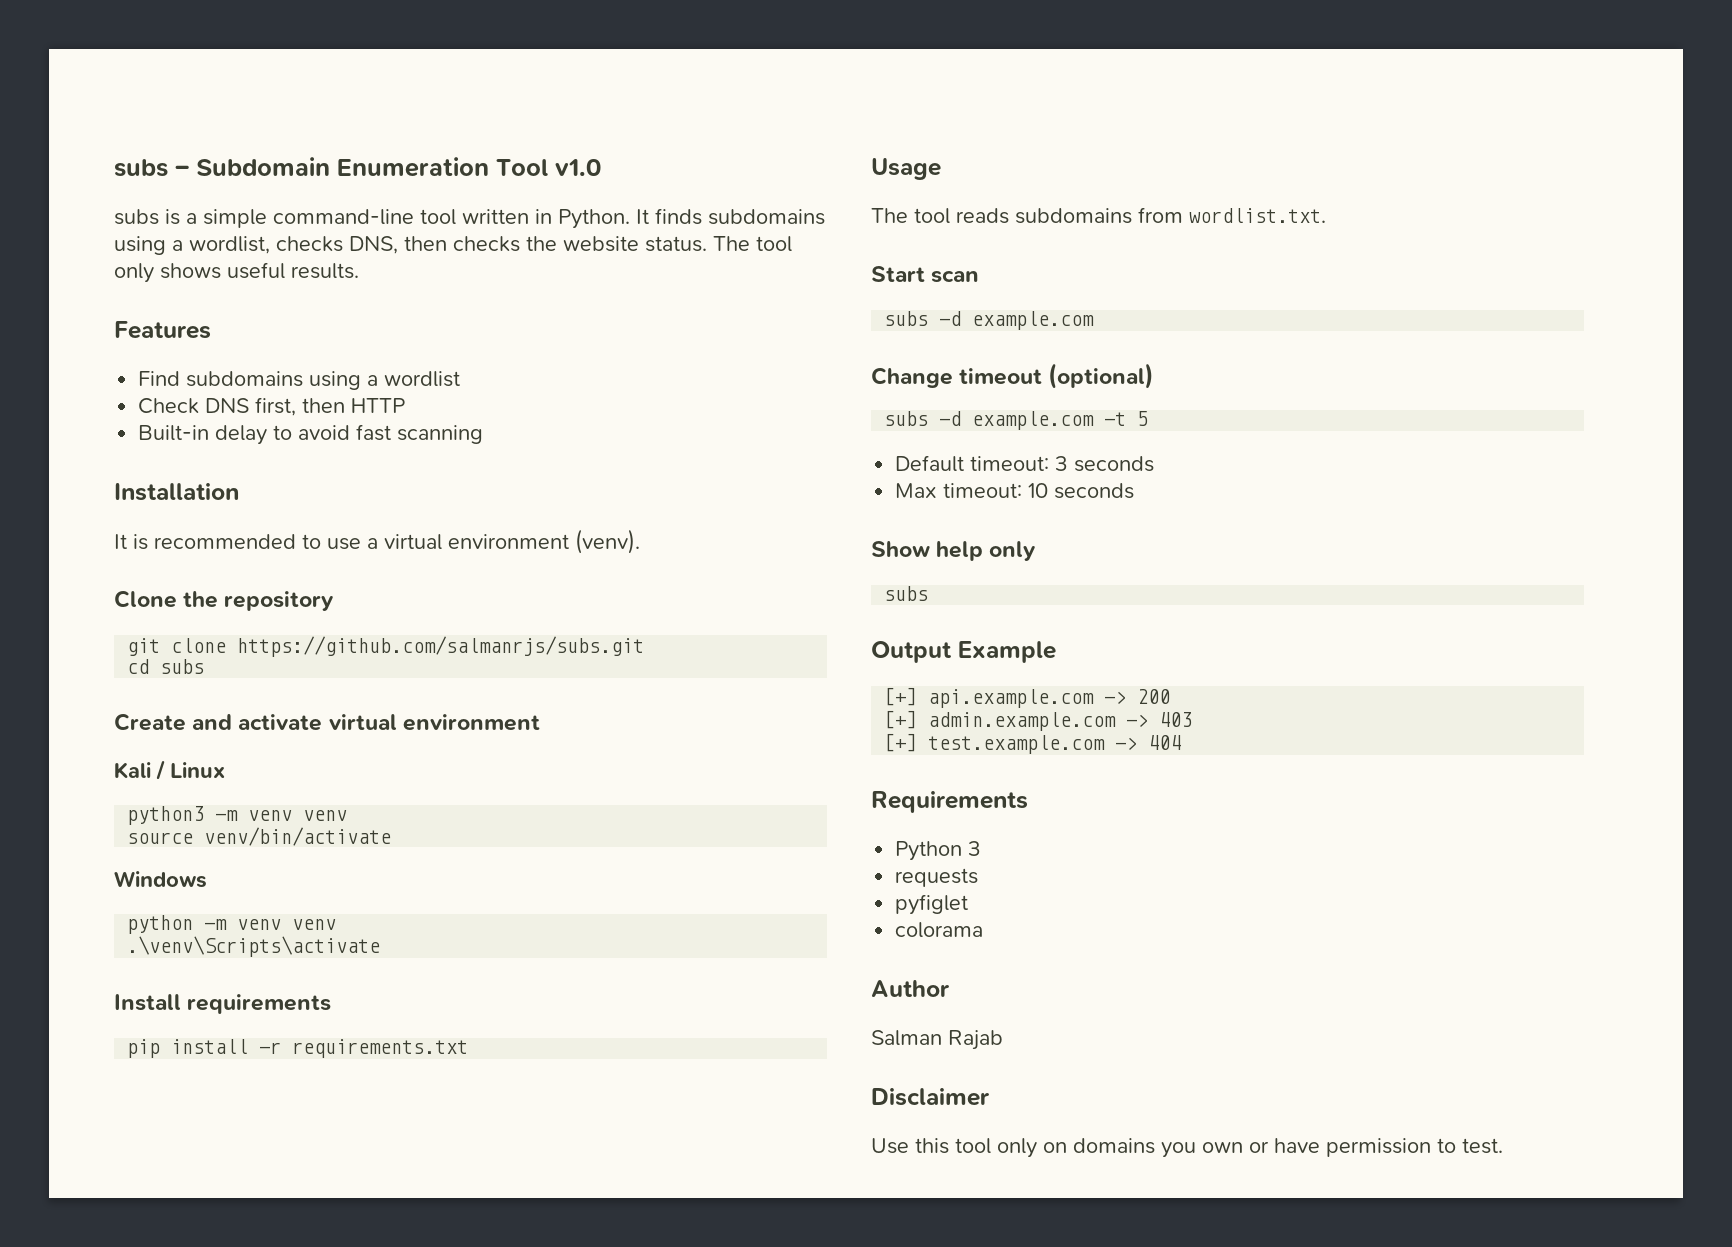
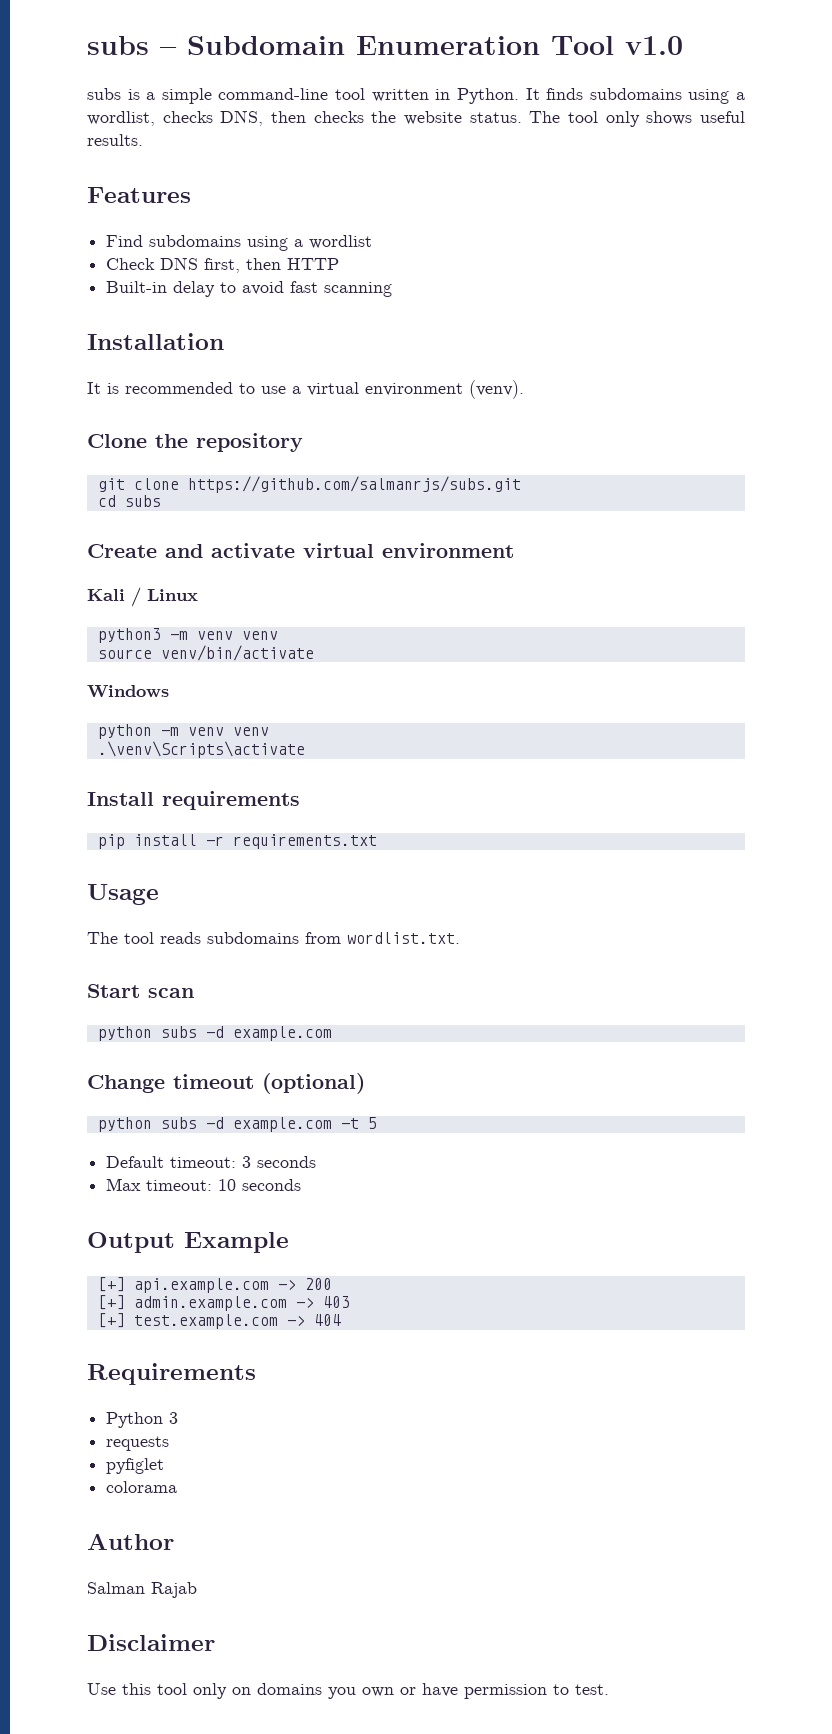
(980, 276) none -> [97,1026,152,1041] python
(1155, 376) none -> [97,1117,152,1132] python
[871,541,1037,561] [884,586,929,601] // Show help only // subs -> (302, 1185) none

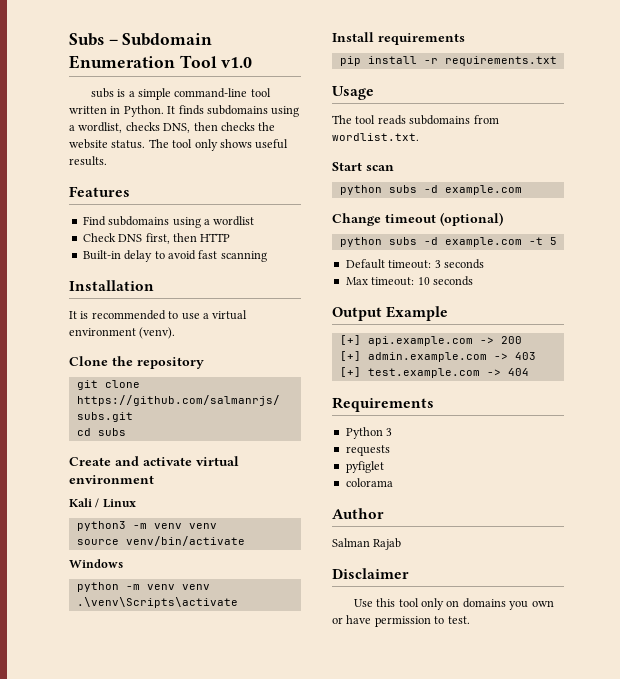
[87,36,149,55] subs -> [69,33,104,46] Subs

